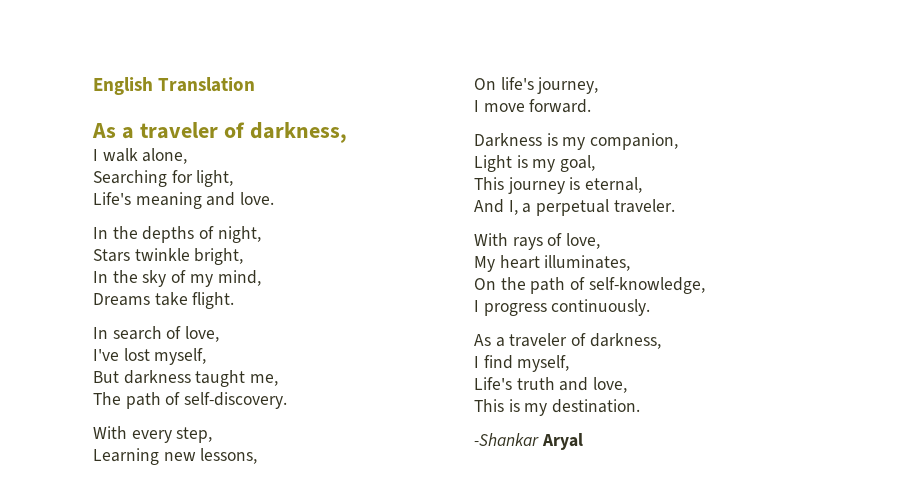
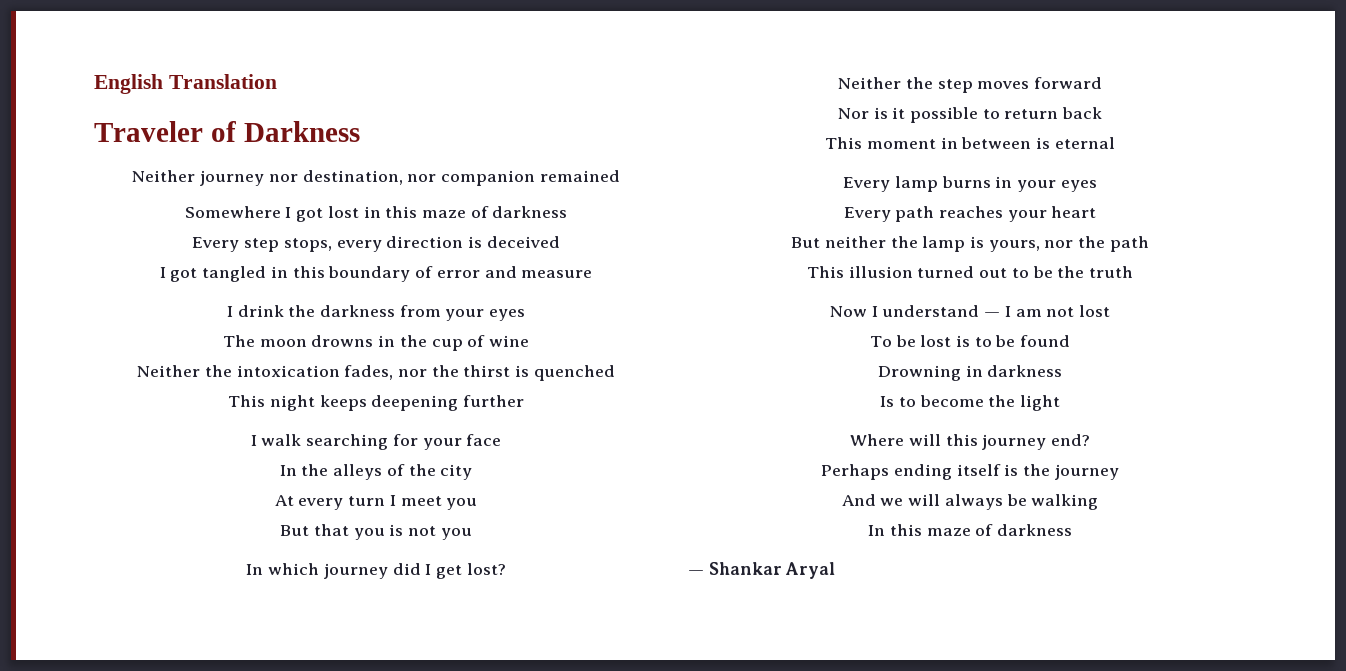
[92,122,347,143] [93,148,188,164] [93,170,234,187] [93,192,275,209] [93,226,261,243] [93,248,244,265] [93,270,261,287] [93,292,235,309] [93,326,220,342] [93,348,207,365] [93,370,279,387] [93,392,288,409] [93,426,213,443] [93,448,258,465] [474,77,599,94] [474,99,592,113] [474,133,679,150] [474,155,596,172] [474,177,643,194] [474,199,675,216] [474,233,601,250] [474,255,631,272] [474,277,705,294] [474,299,651,316] [474,333,661,349] [474,355,570,372] [474,377,628,393] [474,399,641,416] [474,433,539,446] As a traveler of darkness, // I walk alone, // Searching for light, // Life's meaning and love. // In the depths of night, // Stars twinkle bright, // In the sky of my mind, // Dreams take flight. // In search of love, // I've lost myself, // But darkness taught me, // The path of self-discovery. // With every step, // Learning new lessons, // On life's journey, // I move forward. // Darkness is my companion, // Light is my goal, // This journey is eternal, // And I, a perpetual traveler. // With rays of love, // My heart illuminates, // On the path of self-knowledge, // I progress continuously. // As a traveler of darkness, // I find myself, // Life's truth and love, // This is my destination. // -Shankar -> [94,121,360,142] [132,170,620,186] [184,206,568,222] [192,236,560,252] [159,266,593,282] [226,305,526,321] [222,335,530,351] [137,365,615,381] [228,395,524,411] [250,434,502,450] [279,464,473,480] [274,495,478,510] [280,524,472,540] [246,563,506,579] [838,77,1102,93] [837,107,1103,123] [825,137,1115,149] [843,176,1097,192] [843,206,1097,222] [791,236,1149,252] [806,266,1134,278] [829,305,1111,317] [869,335,1071,347] [877,365,1063,381] [880,395,1060,411] [850,434,1090,450] [821,464,1119,480] [841,494,1099,510] [868,524,1072,536] [688,562,782,575] Traveler of Darkness // Neither journey nor destination, nor companion remained // Somewhere I got lost in this maze of darkness // Every step stops, every direction is deceived // I got tangled in this boundary of error and measure // I drink the darkness from your eyes // The moon drowns in the cup of wine // Neither the intoxication fades, nor the thirst is quenched // This night keeps deepening further // I walk searching for your face // In the alleys of the city // At every turn I meet you // But that you is not you // In which journey did I get lost? // Neither the step moves forward // Nor is it possible to return back // This moment in between is eternal // Every lamp burns in your eyes // Every path reaches your heart // But neither the lamp is yours, nor the path // This illusion turned out to be the truth // Now I understand — I am not lost // To be lost is to be found // Drowning in darkness // Is to become the light // Where will this journey end? // Perhaps ending itself is the journey // And we will always be walking // In this maze of darkness // — Shankar

